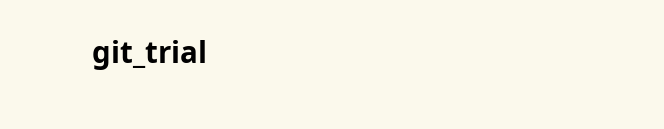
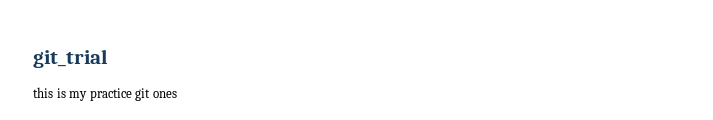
(207, 55) none -> [33,87,177,101] // this is my practice git ones

